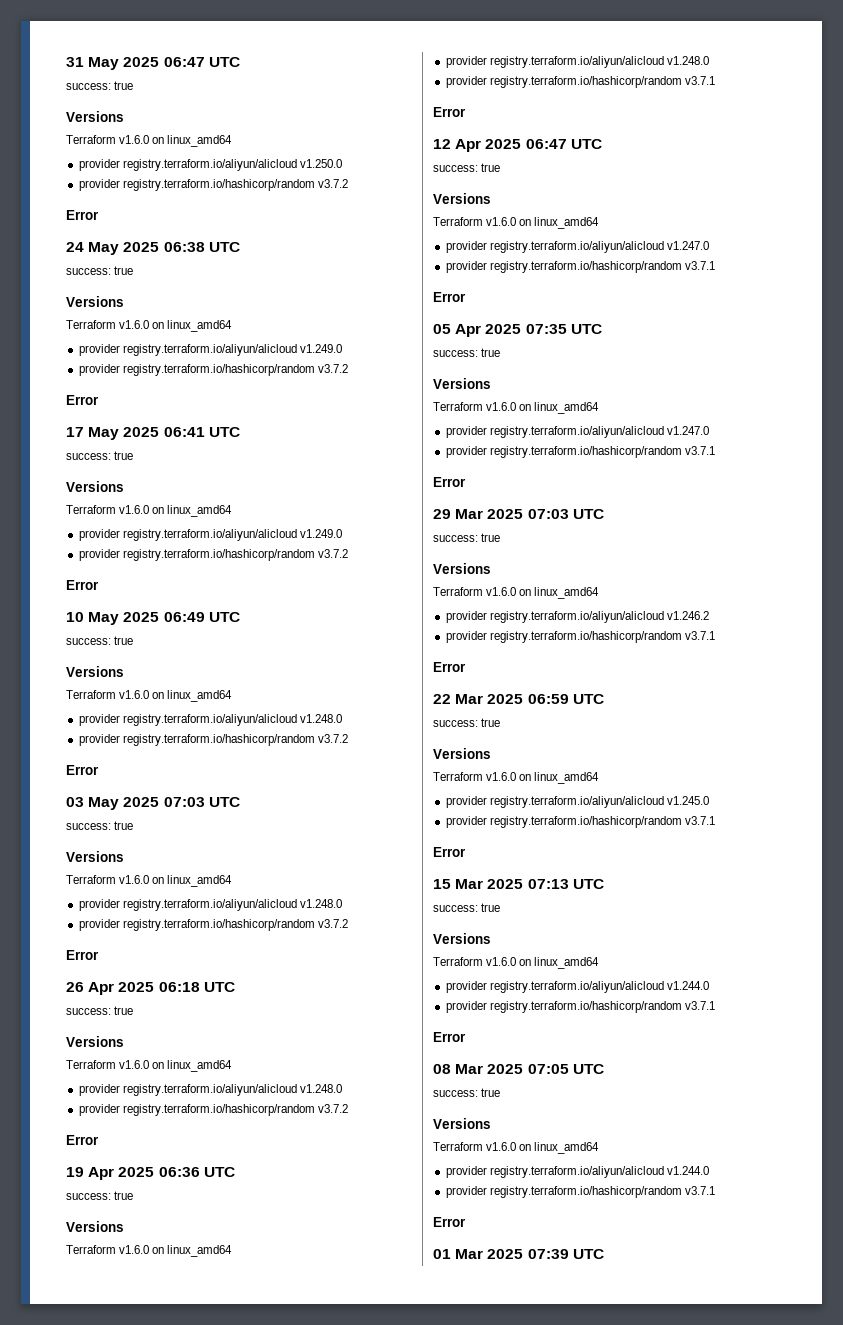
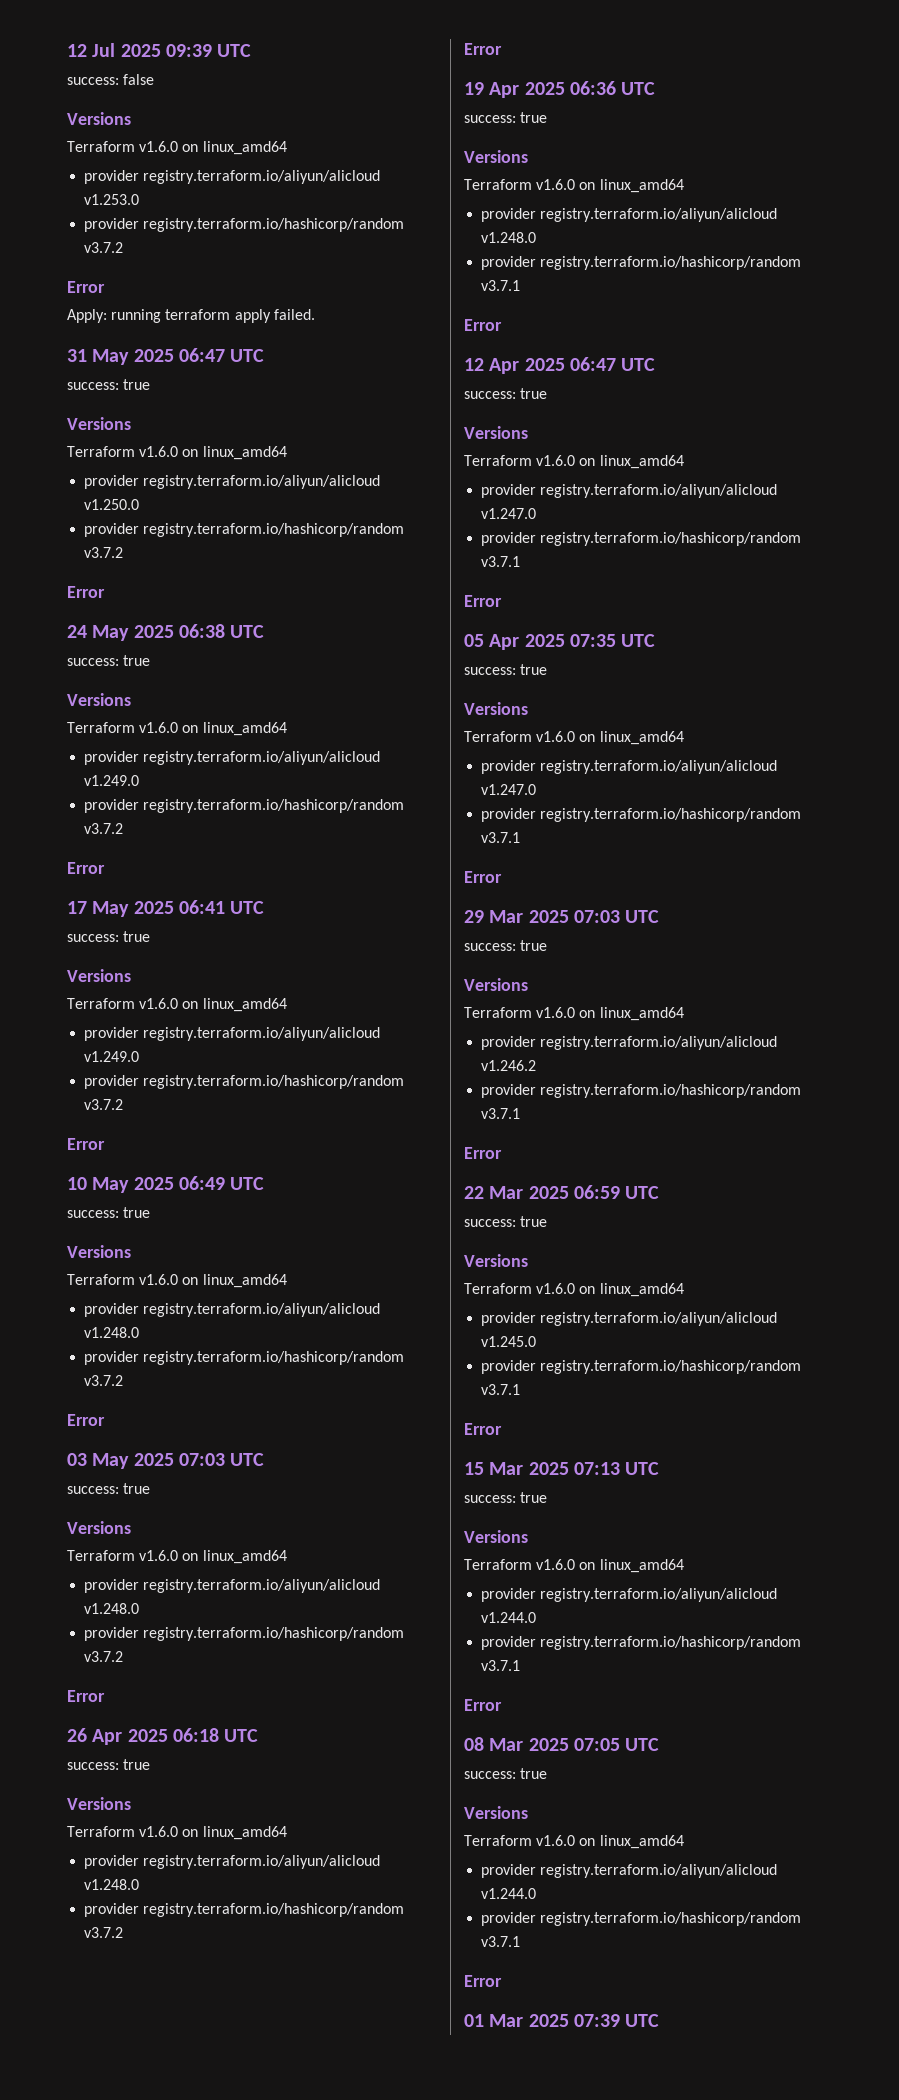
(66, 62) none -> [67,43,252,57] [67,74,155,85] [67,112,131,125] [67,141,287,155] [84,170,381,184] [84,194,140,205] [84,218,405,232] [84,242,124,253] [67,281,105,293] [67,309,315,323] 12 Jul 2025 09:39 UTC // success: false // Versions // Terraform v1.6.0 on linux_amd64 // provider registry.terraform.io/aliyun/alicloud v1.253.0 // provider registry.terraform.io/hashicorp/random v3.7.2 // Error // Apply: running terraform apply failed. //

